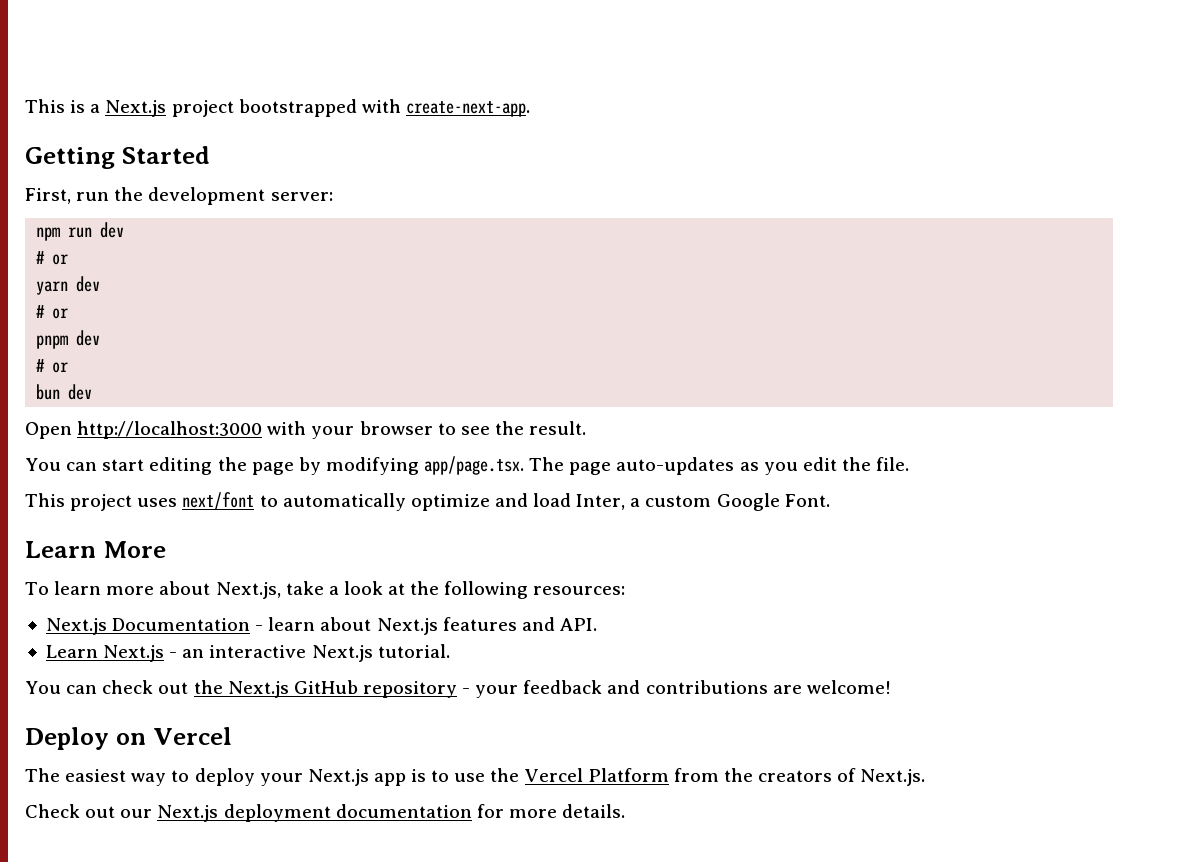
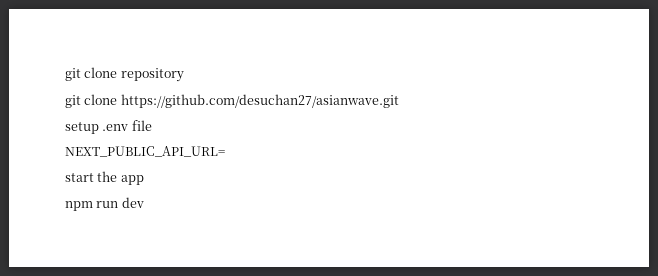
[25,99,530,117] [25,146,210,169] [25,187,333,205] [36,222,125,241] [36,251,69,265] [36,276,101,295] [36,305,69,319] [36,330,101,349] [36,359,69,373] [36,384,93,400] [25,421,587,439] [25,456,910,475] [25,492,830,511] [25,541,166,558] [25,581,626,599] [45,617,597,635] [45,644,450,662] [25,680,891,698] [25,727,232,750] [25,768,926,786] [25,804,626,822] This is a Next.js project bootstrapped with create-next-app. // Getting Started // First, run the development server: // npm run dev // # or // yarn dev // # or // pnpm dev // # or // bun dev // Open http://localhost:3000 with your browser to see the result. // You can start editing the page by modifying app/page.tsx. The page auto-updates as you edit the file. // This project uses next/font to automatically optimize and load Inter, a custom Google Font. // Learn More // To learn more about Next.js, take a look at the following resources: // Next.js Documentation - learn about Next.js features and API. // Learn Next.js - an interactive Next.js tutorial. // You can check out the Next.js GitHub repository - your feedback and contributions are welcome! // Deploy on Vercel // The easiest way to deploy your Next.js app is to use the Vercel Platform from the creators of Next.js. // Check out our Next.js deployment documentation for more details. -> [65,67,184,82] [65,94,399,108] [65,120,152,134] [65,146,225,157] [65,171,144,185] [65,197,144,211] git clone repository // git clone https://github.com/desuchan27/asianwave.git // setup .env file // NEXT_PUBLIC_API_URL= // start the app // npm run dev

